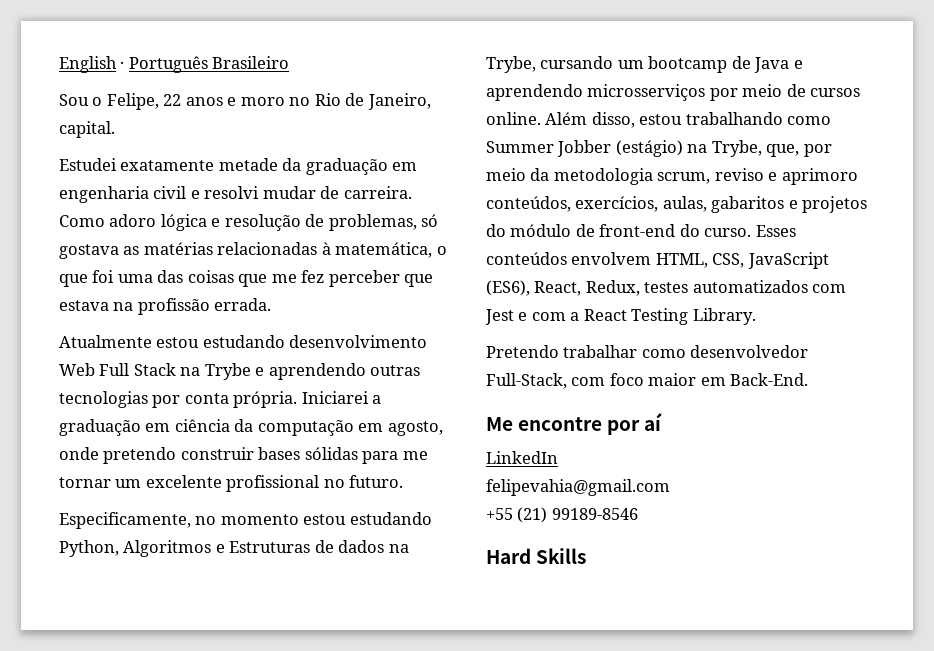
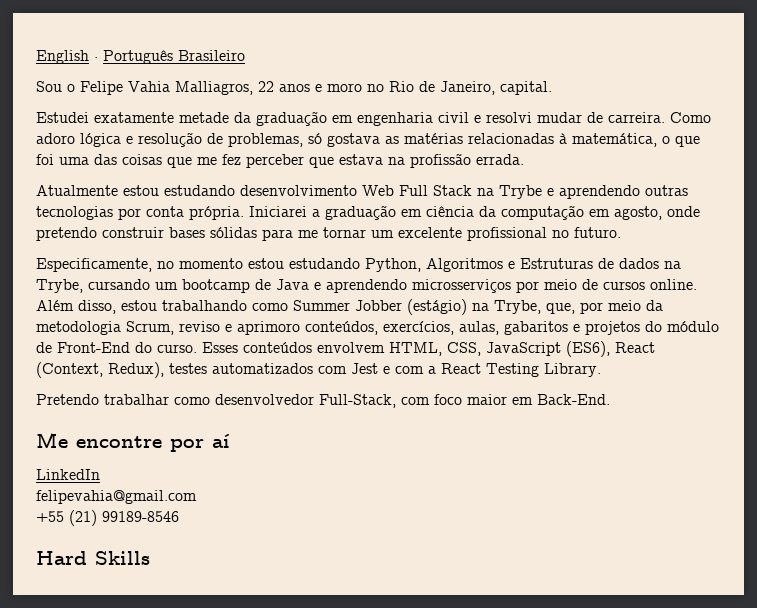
[106,93,159,110] Felipe, -> [80,81,253,95] Felipe Vahia Malliagros,
[657,172,711,184] scrum, -> [126,321,174,335] Scrum,
[599,224,676,237] front-end -> [57,342,130,353] Front-End
[534,280,640,296] React, Redux, -> [615,342,655,353] [36,362,164,378] React (Context, Redux),

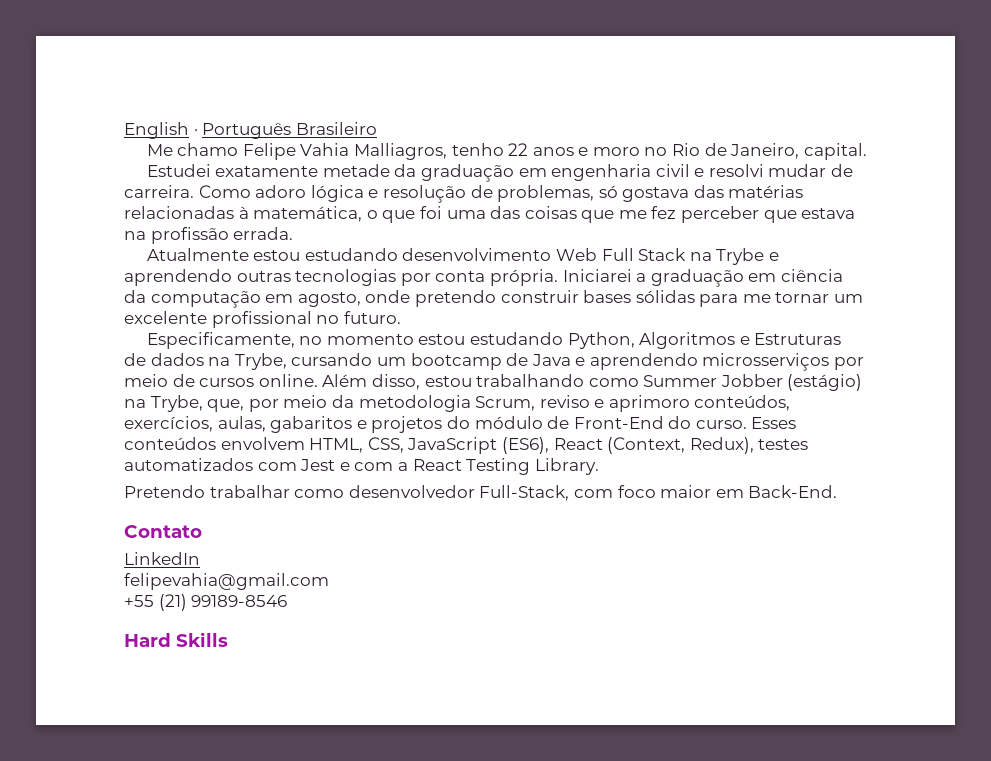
[36,81,75,92] Sou o -> [146,143,239,156] Me chamo
(253, 88) none -> [451,143,504,156] tenho
[385,136,399,144] as -> [693,185,724,198] das
[36,432,230,452] Me encontre por aí -> [124,525,202,538] Contato

